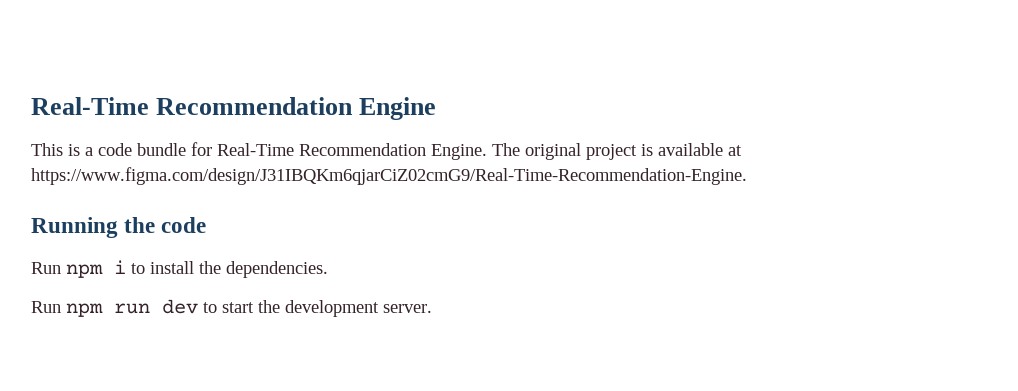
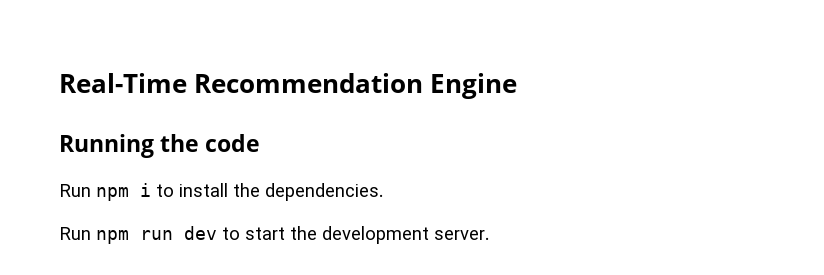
[31,142,742,160] [31,167,747,185] // This is a code bundle for Real-Time Recommendation Engine. The original project is available at https://www.figma.com/design/J31IBQKm6qjarCiZ02cmG9/Real-Time-Recommendation-Engine. -> (518, 86) none

